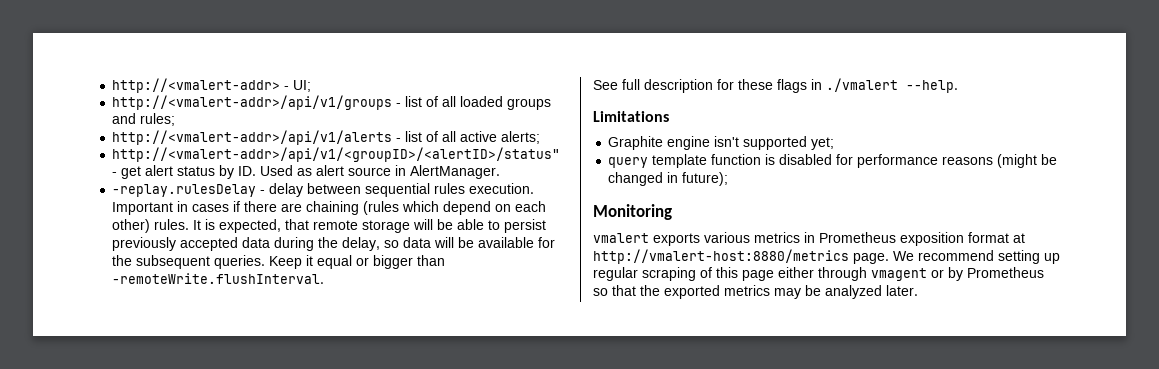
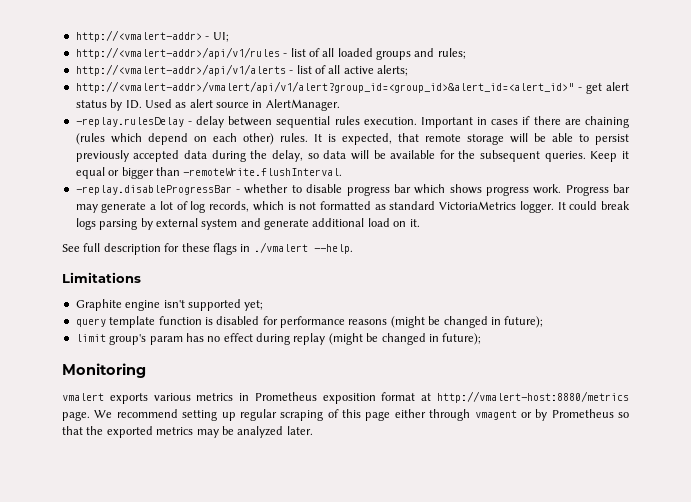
[112,95,393,110] http://<vmalert-addr>/api/v1/groups -> [75,47,280,59] http://<vmalert-addr>/api/v1/rules
[112,147,561,162] http://<vmalert-addr>/api/v1/<groupID>/<alertID>/status" -> [75,81,574,93] http://<vmalert-addr>/vmalert/api/v1/alert?group_id=<group_id>&alert_id=<alert_id>"
(325, 278) none -> [75,184,631,196] [75,201,631,213] [75,218,420,230] // -replay.disableProgressBar - whether to disable progress bar which shows progress work. Progress bar may generate a lot of log records, which is not formatted as standard VictoriaMetrics logger. It could break logs parsing by external system and generate additional load on it.
(729, 179) none -> [75,333,482,345] // limit group's param has no effect during replay (might be changed in future);

